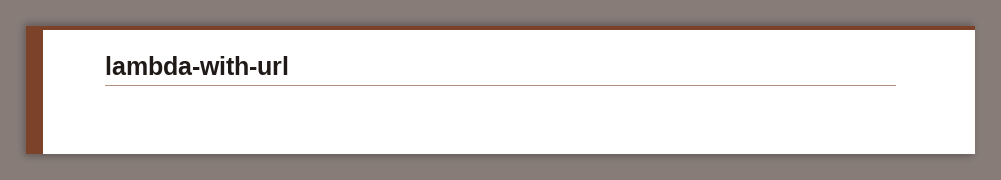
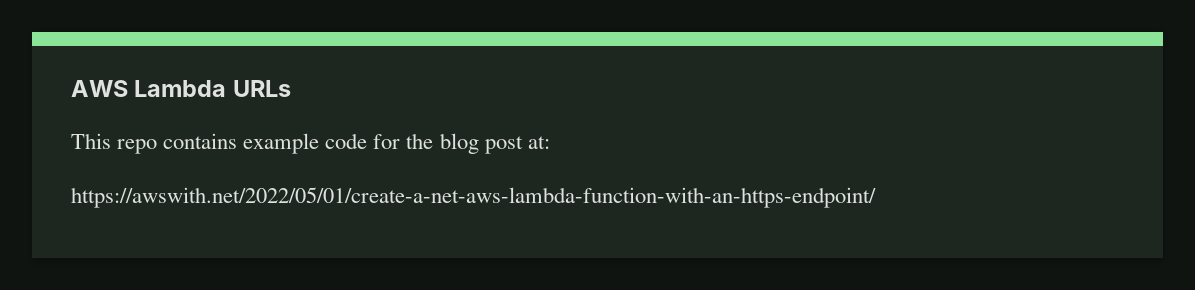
[105,56,289,75] lambda-with-url -> [71,80,291,97] [71,133,550,154] [71,187,876,208] AWS Lambda URLs // This repo contains example code for the blog post at: // https://awswith.net/2022/05/01/create-a-net-aws-lambda-function-with-an-https-endpoint/

